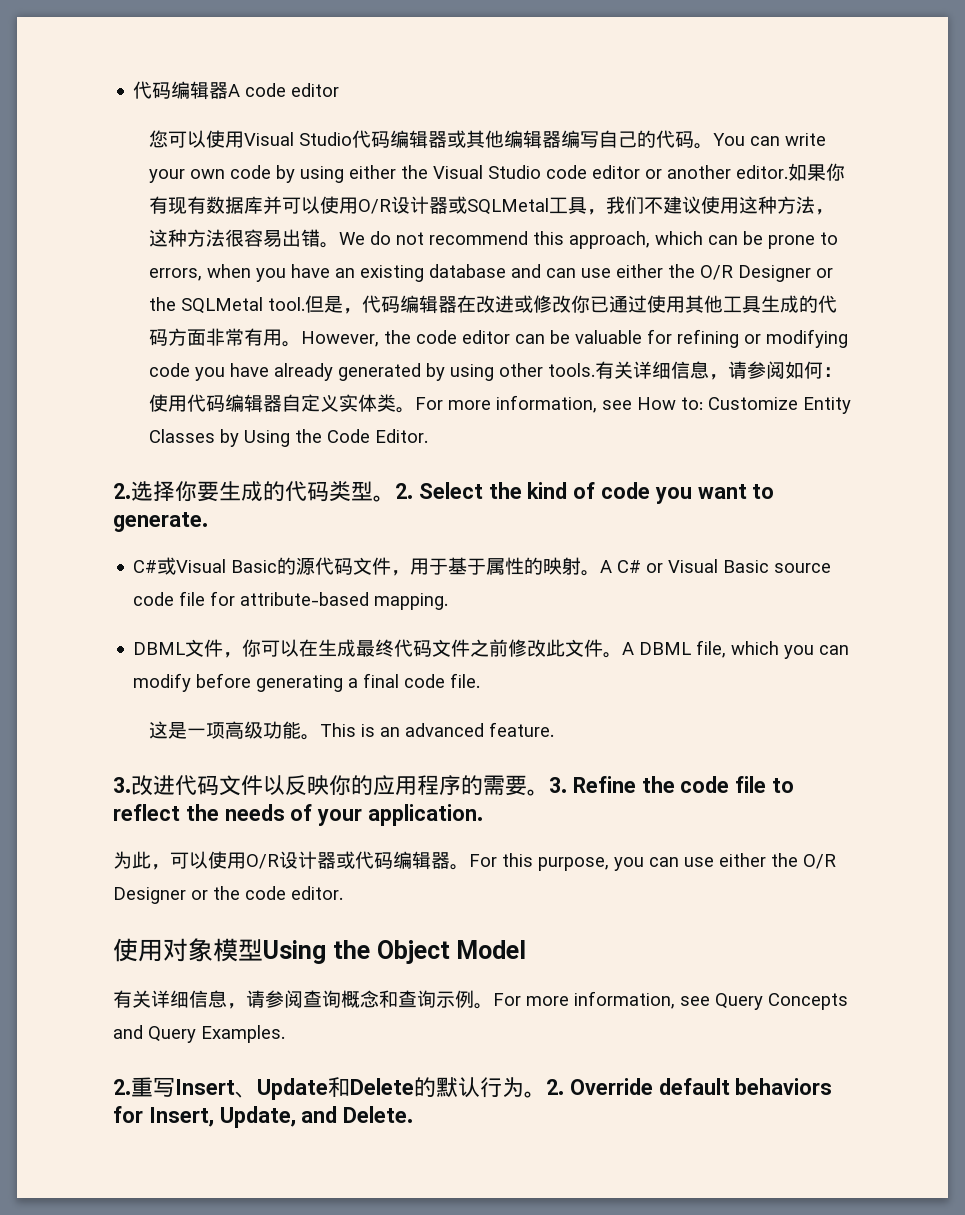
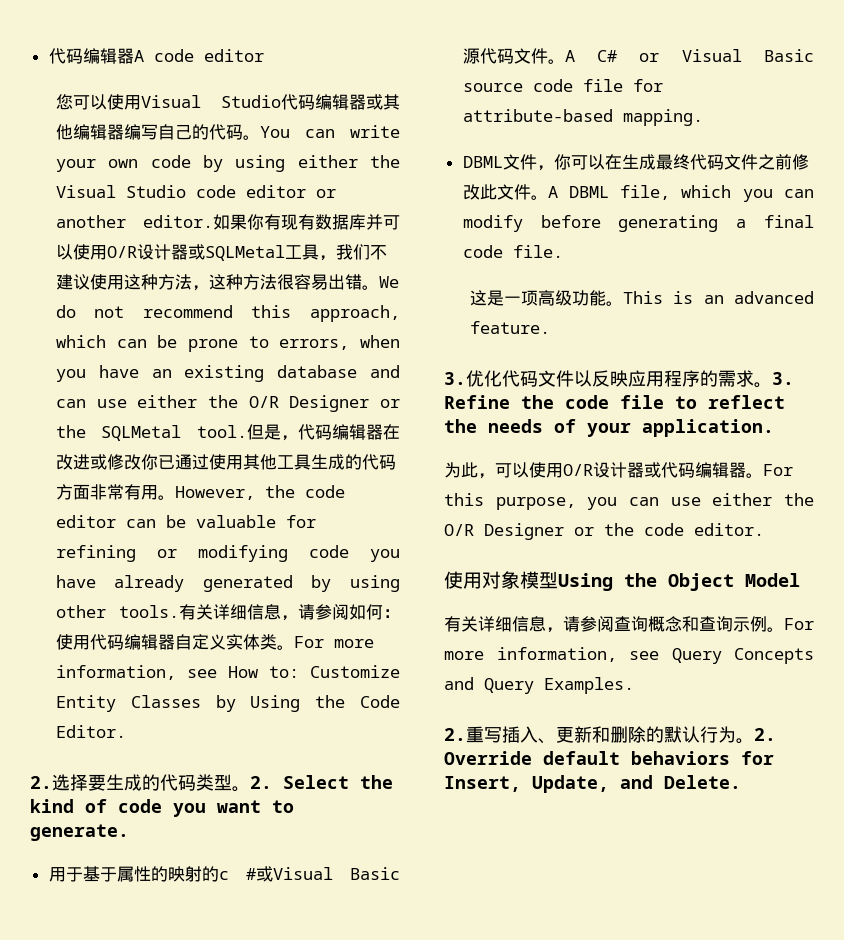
[175,481,197,502] 你 -> (88, 782) none
[133,557,411,576] C#或Visual Basic的源代码文件， -> (129, 832) none
(582, 566) none -> [201,866,400,882] [462,48,548,64] 的c #或Visual Basic源代码文件
[131,775,175,796] 改进 -> [466,370,502,387] 优化
[329,775,373,796] 你的 -> (628, 378) none
[505,775,527,796] 要 -> [736,370,754,387] 求
[175,1077,414,1100] Insert、Update和Delete -> [502,726,646,744] 插入、更新和删除

